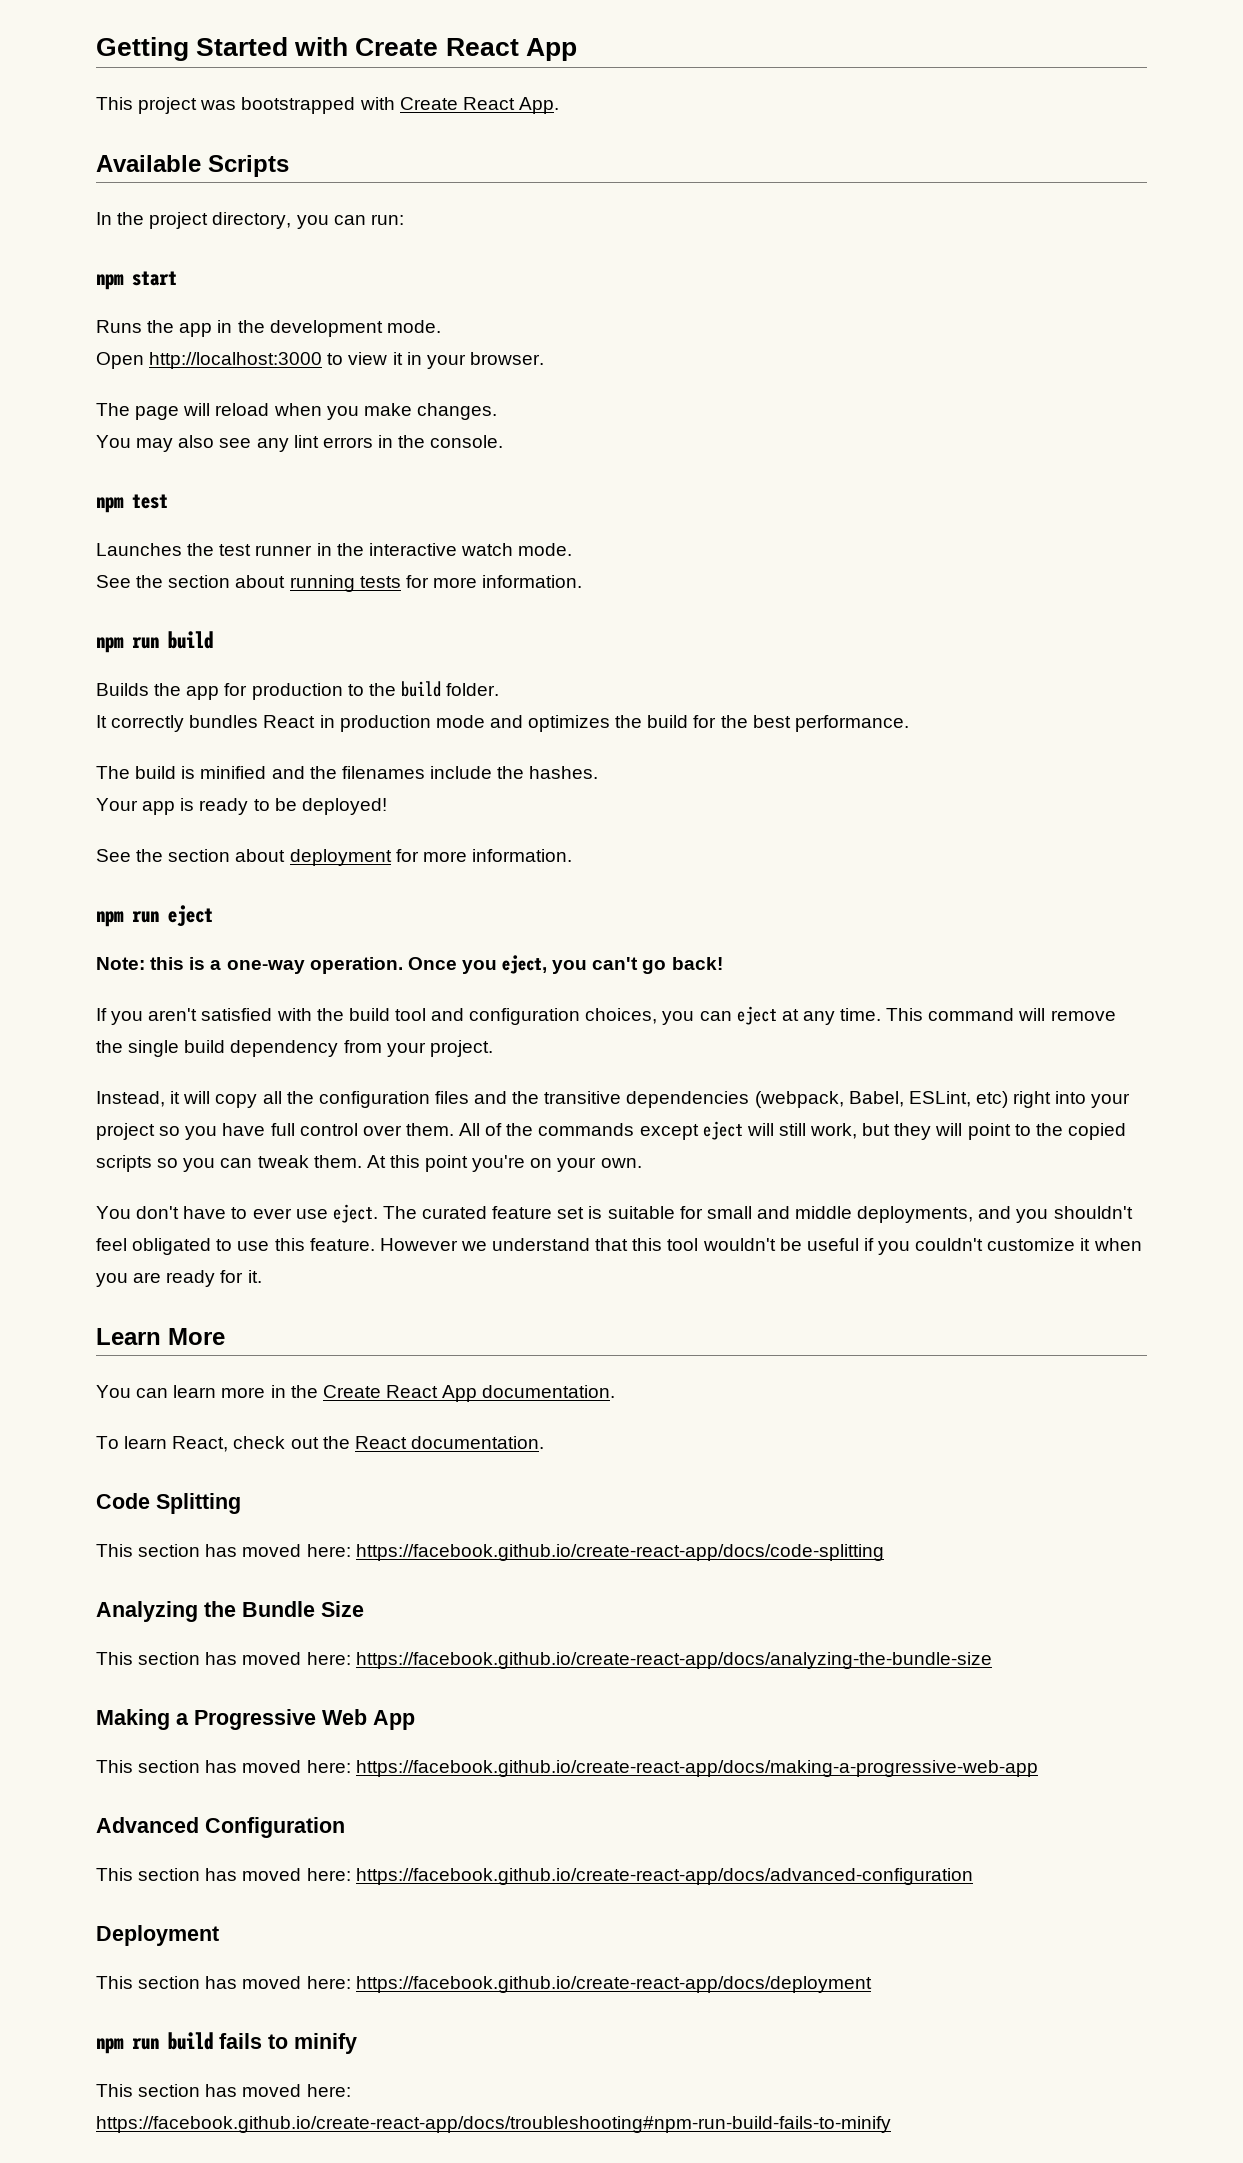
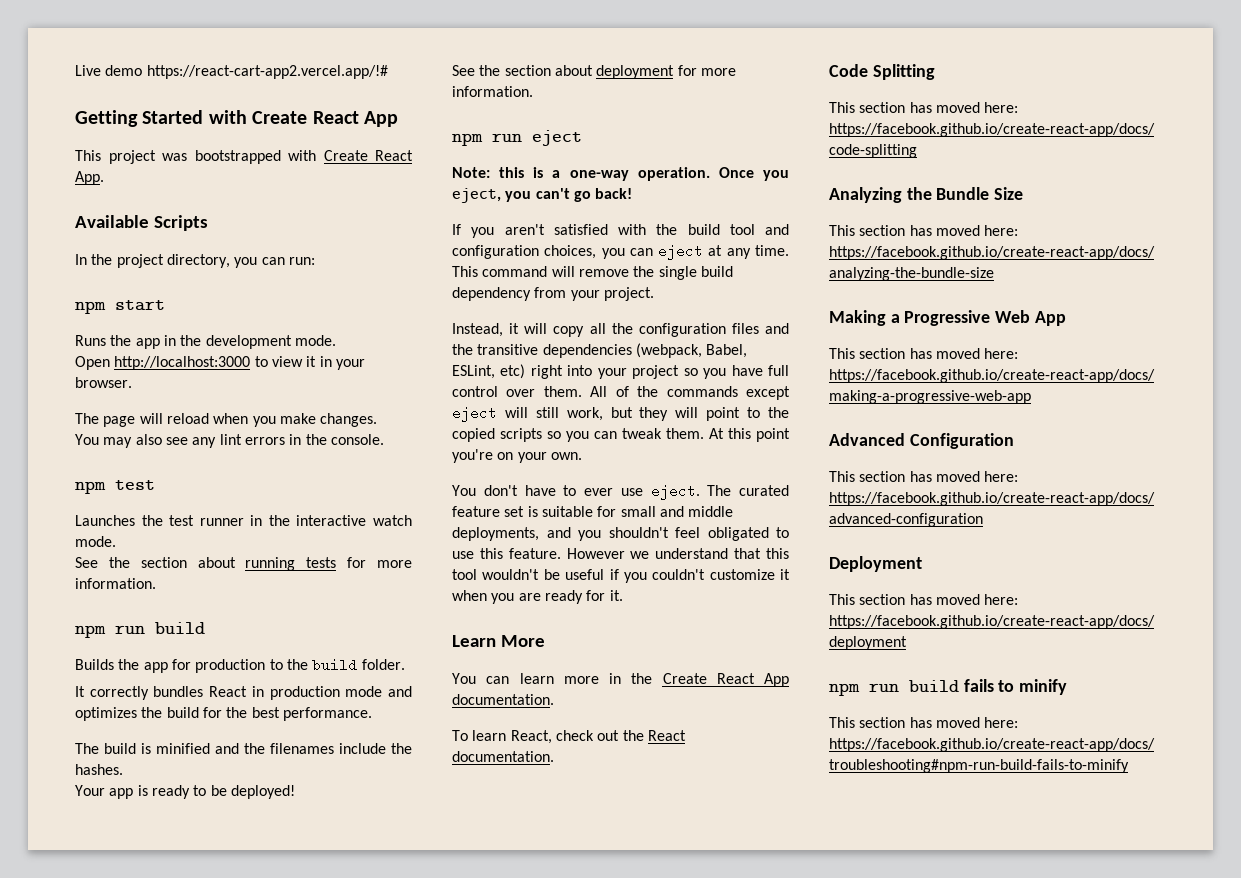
(96, 49) none -> [75,65,388,79] Live demo https://react-cart-app2.vercel.app/!# //

